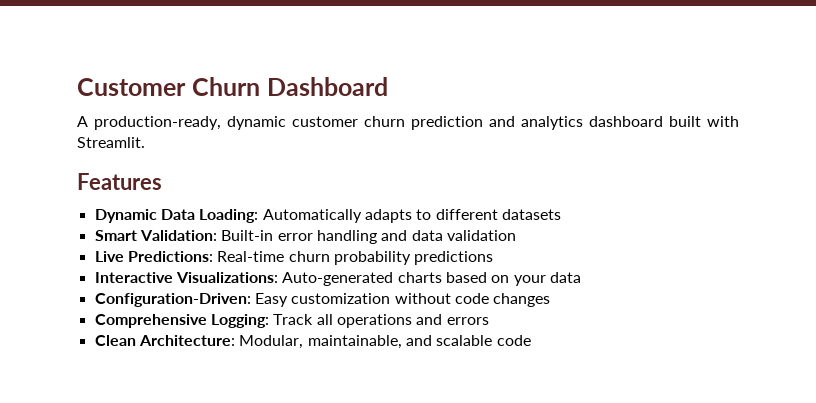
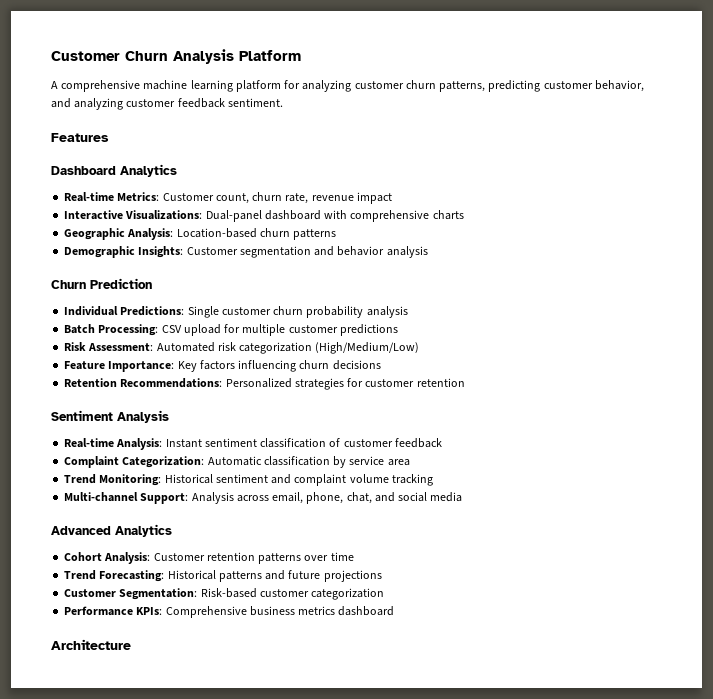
[266,77,388,96] Dashboard -> [173,49,301,64] Analysis Platform
[94,116,739,130] [77,137,145,148] [77,173,162,190] [94,209,561,223] [94,230,516,244] [94,251,494,265] [94,272,581,286] [94,293,551,307] [94,314,489,328] [94,335,531,349] production-ready, dynamic customer churn prediction and analytics dashboard built with Streamlit. // Features // Dynamic Data Loading: Automatically adapts to different datasets // Smart Validation: Built-in error handling and data validation // Live Predictions: Real-time churn probability predictions // Interactive Visualizations: Auto-generated charts based on your data // Configuration-Driven: Easy customization without code changes // Comprehensive Logging: Track all operations and errors // Clean Architecture: Modular, maintainable, and scalable code -> [61,80,644,92] [51,98,283,110] [51,133,109,142] [51,164,177,177] [64,192,392,204] [64,210,464,222] [64,228,337,240] [64,246,428,258] [51,278,152,289] [64,306,408,318] [64,324,398,336] [64,342,420,354] [64,360,381,372] [64,378,465,390] [51,410,169,423] [64,438,442,450] [64,456,410,468] [64,474,433,486] [64,492,463,504] [51,524,172,537] [64,552,354,564] [64,570,382,582] [64,588,385,600] [64,606,395,618] [51,639,131,650] comprehensive machine learning platform for analyzing customer churn patterns, predicting customer behavior, and analyzing customer feedback sentiment. // Features // Dashboard Analytics // Real-time Metrics: Customer count, churn rate, revenue impact // Interactive Visualizations: Dual-panel dashboard with comprehensive charts // Geographic Analysis: Location-based churn patterns // Demographic Insights: Customer segmentation and behavior analysis // Churn Prediction // Individual Predictions: Single customer churn probability analysis // Batch Processing: CSV upload for multiple customer predictions // Risk Assessment: Automated risk categorization (High/Medium/Low) // Feature Importance: Key factors influencing churn decisions // Retention Recommendations: Personalized strategies for customer retention // Sentiment Analysis // Real-time Analysis: Instant sentiment classification of customer feedback // Complaint Categorization: Automatic classification by service area // Trend Monitoring: Historical sentiment and complaint volume tracking // Multi-channel Support: Analysis across email, phone, chat, and social media // Advanced Analytics // Cohort Analysis: Customer retention patterns over time // Trend Forecasting: Historical patterns and future projections // Customer Segmentation: Risk-based customer categorization // Performance KPIs: Comprehensive business metrics dashboard // Architecture

